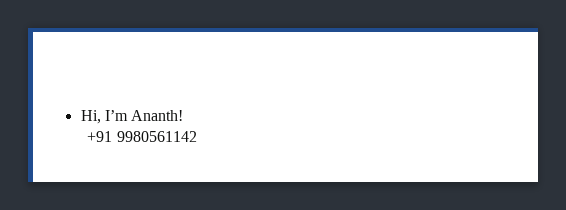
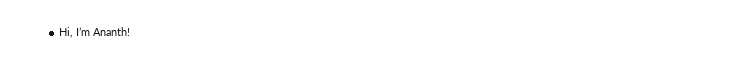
[87,131,197,142] // +91 9980561142 -> (131, 31) none

